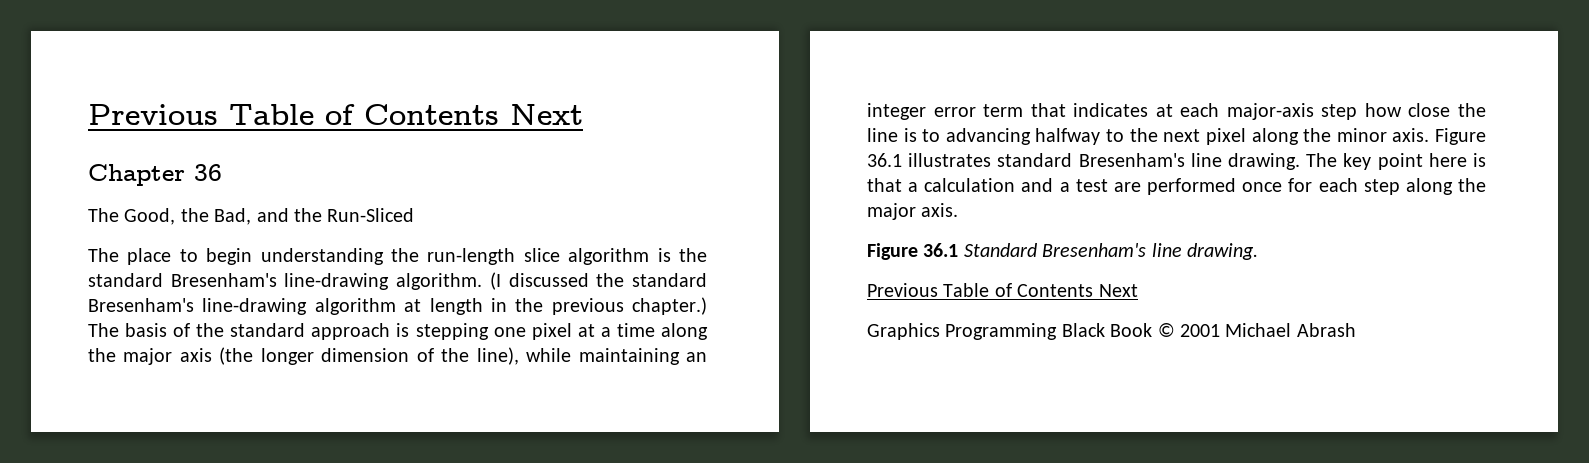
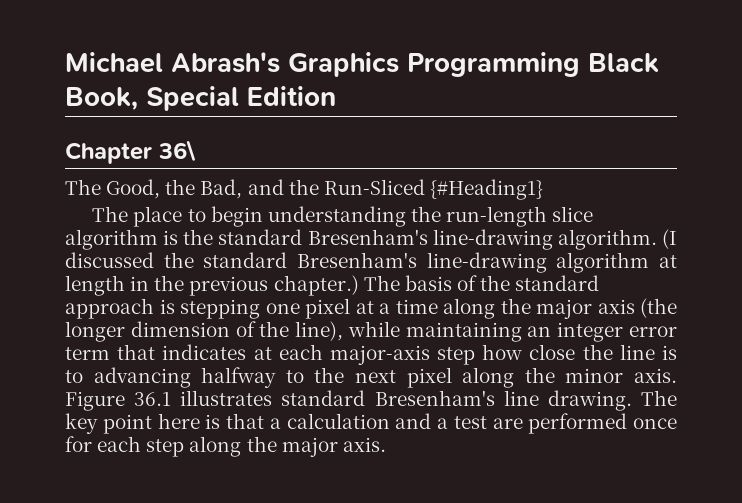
[88,104,583,125] Previous Table of Contents Next -> [65,52,659,77] [65,86,336,111] Michael Abrash's Graphics Programming Black Book, Special Edition
[194,164,222,181] 36 -> [158,140,196,162] 36\
(415, 215) none -> [429,179,543,200] {#Heading1}
[867,243,1258,260] [867,283,1138,297] [867,323,1356,340] // Figure 36.1 Standard Bresenham's line drawing. // Previous Table of Contents Next // Graphics Programming Black Book © 2001 Michael Abrash -> (386, 444) none

